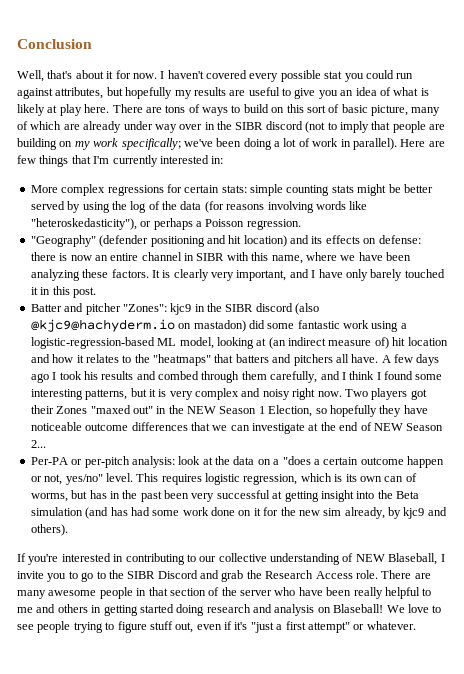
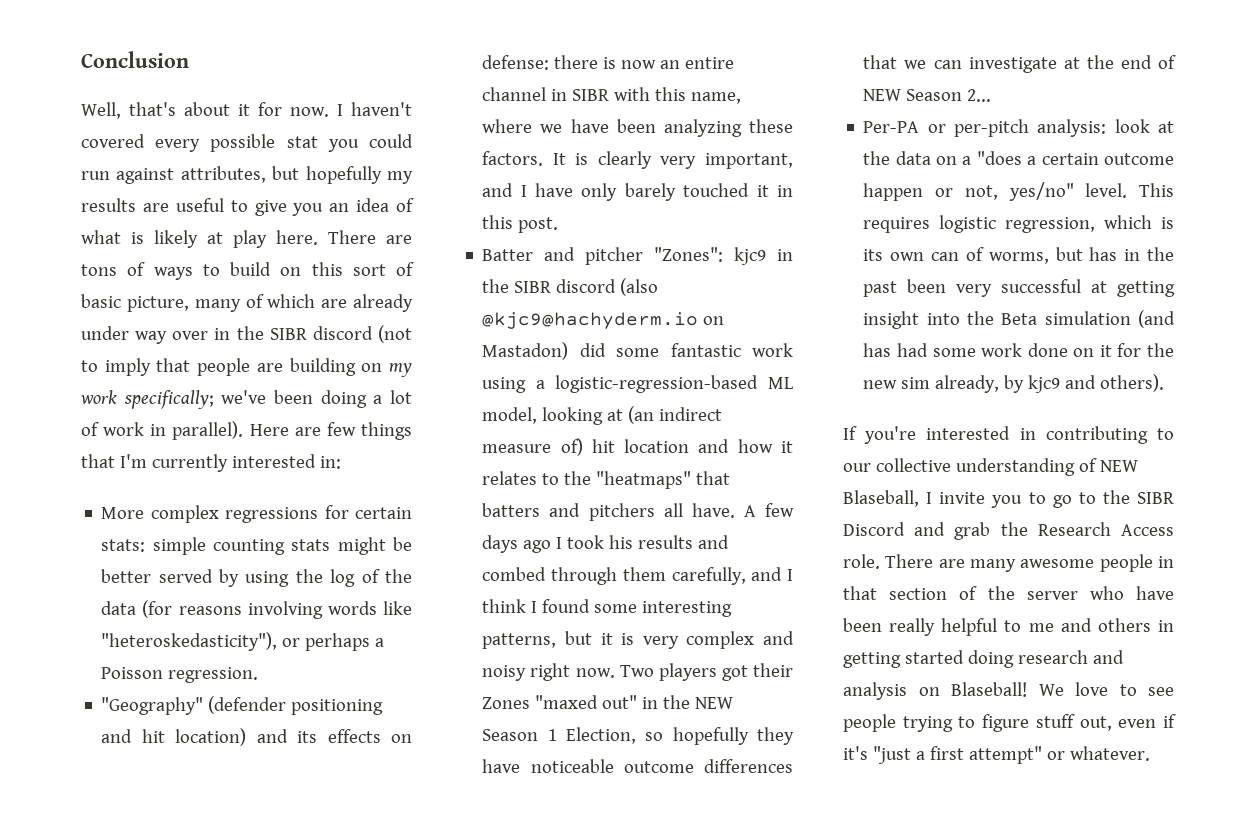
[193,320,246,332] mastadon) -> [482,342,569,360] Mastadon)

